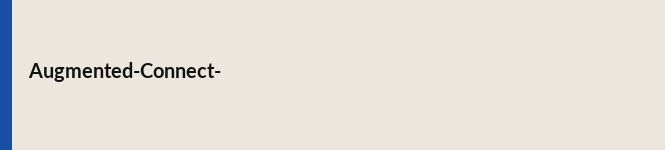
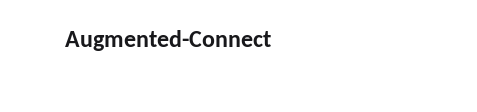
[28,62,221,82] Augmented-Connect- -> [65,30,271,51] Augmented-Connect

